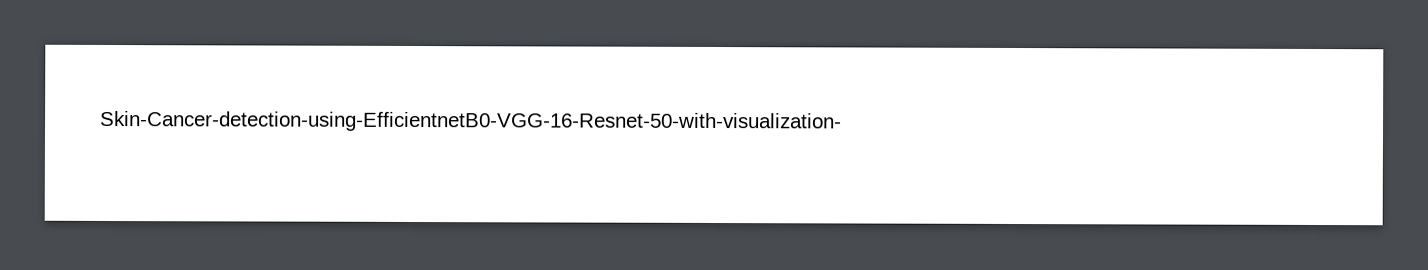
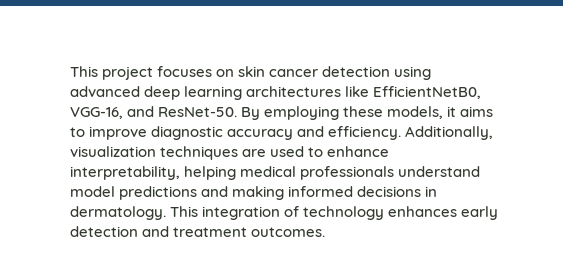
[100,110,842,133] Skin-Cancer-detection-using-EfficientnetB0-VGG-16-Resnet-50-with-visualization- -> [70,66,432,80] [70,86,482,100] [70,106,494,120] [70,126,494,140] [70,146,390,160] [70,166,481,180] [70,186,438,200] [70,206,499,220] [70,226,326,237] This project focuses on skin cancer detection using advanced deep learning architectures like EfficientNetB0, VGG-16, and ResNet-50. By employing these models, it aims to improve diagnostic accuracy and efficiency. Additionally, visualization techniques are used to enhance interpretability, helping medical professionals understand model predictions and making informed decisions in dermatology. This integration of technology enhances early detection and treatment outcomes.

